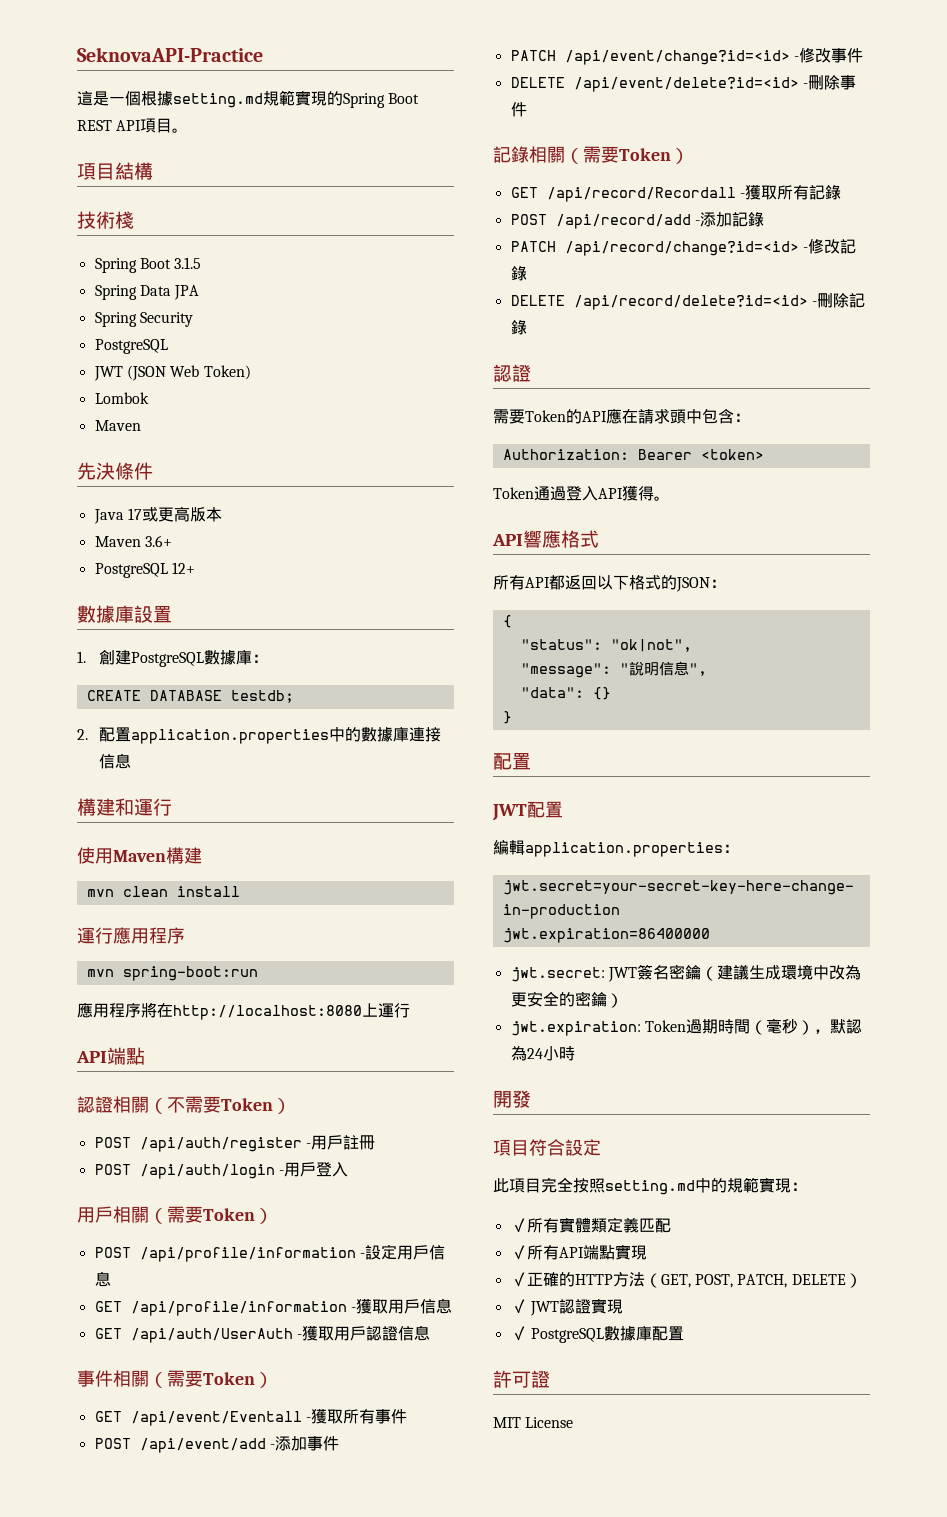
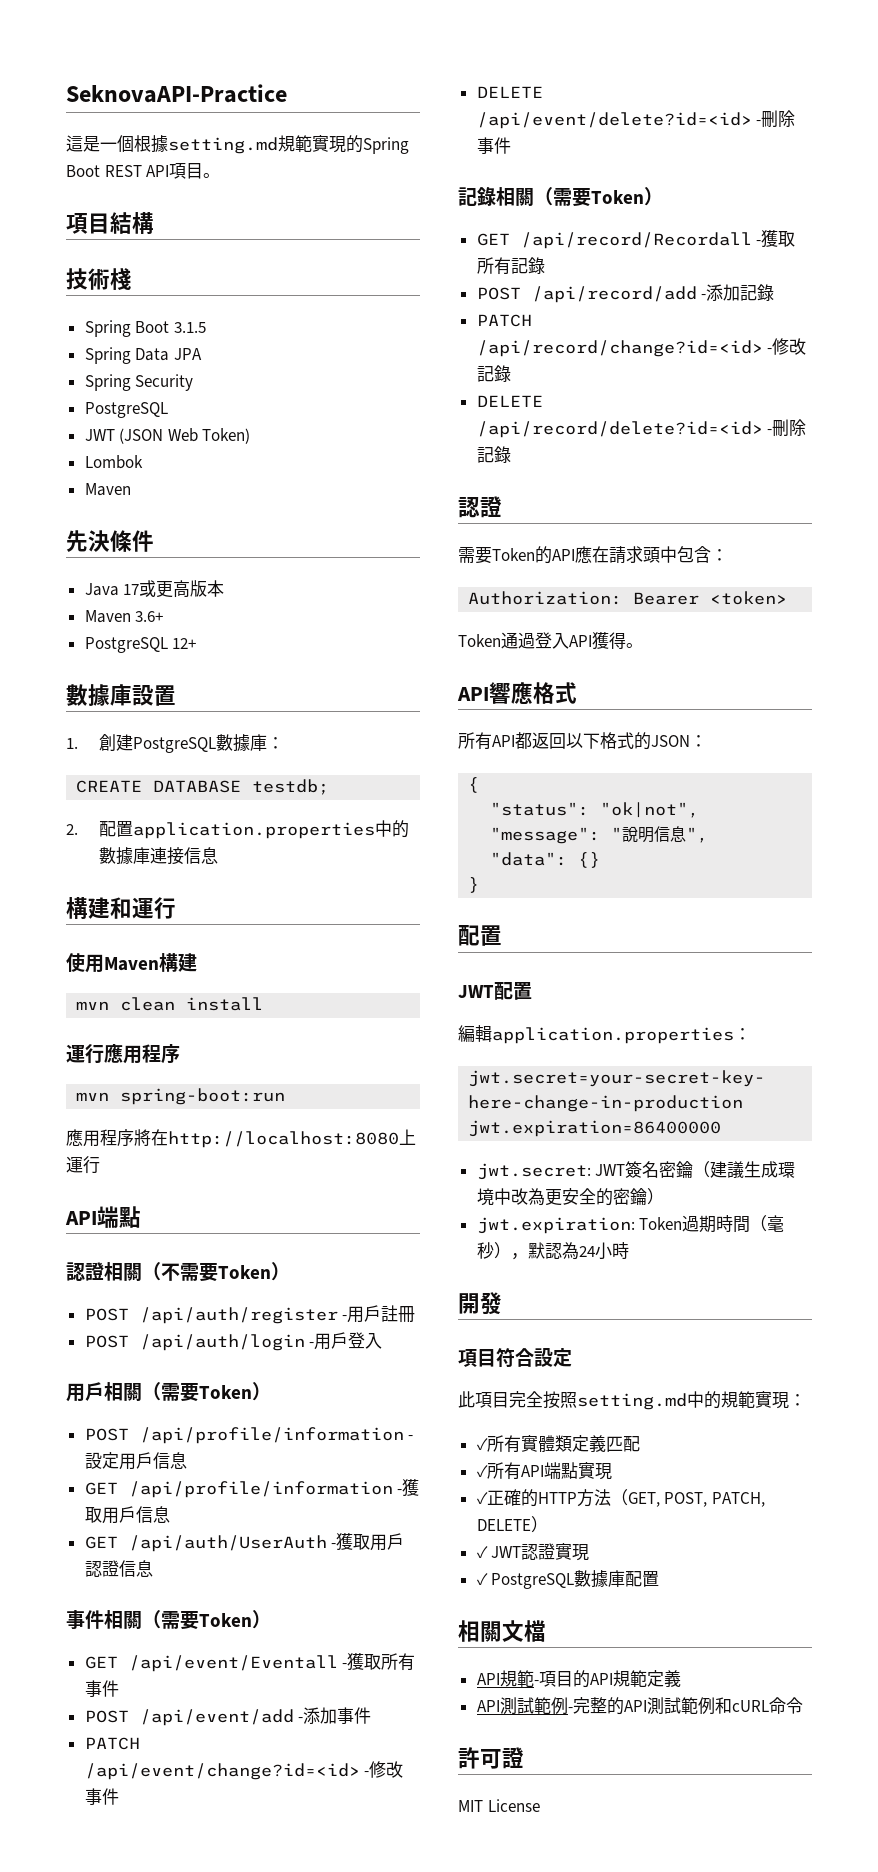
(684, 1333) none -> [458,1620,546,1642] [476,1670,681,1688] [476,1697,803,1715] // 相關文檔 // API規範-項目的API規範定義 // API測試範例-完整的API測試範例和cURL命令

